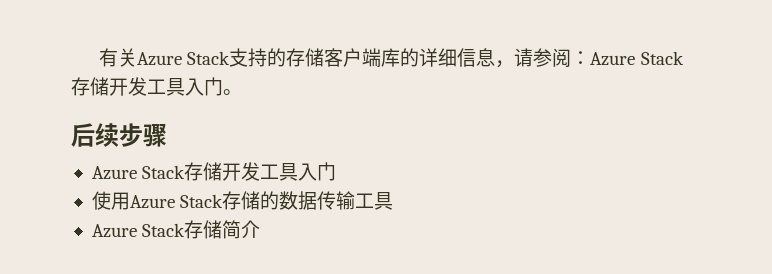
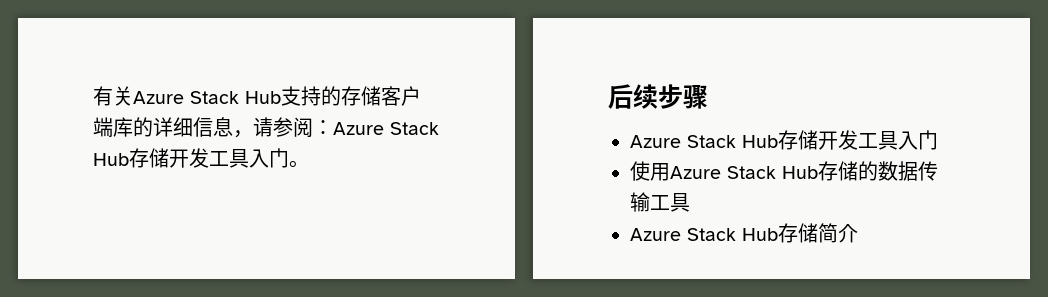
(231, 58) none -> [245,91,281,104] Hub
(684, 58) none -> [93,153,129,166] Hub
(186, 172) none -> [742,135,778,148] Hub
(224, 201) none -> [782,166,818,179] Hub
(186, 230) none -> [742,228,778,241] Hub

